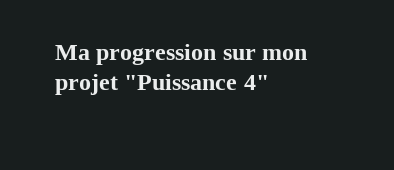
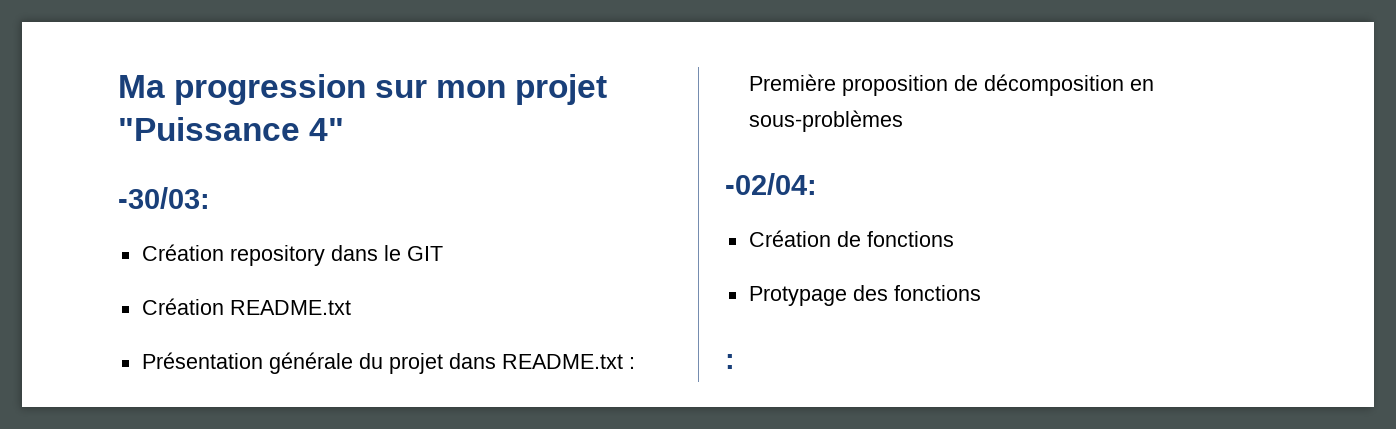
(269, 82) none -> [118,187,210,209] [141,244,443,266] [141,298,351,315] [141,352,635,374] [748,74,1154,96] [748,110,903,132] [725,173,817,195] [748,230,954,247] [748,285,981,306] [725,354,735,369] // -30/03: // Création repository dans le GIT // Création README.txt // Présentation générale du projet dans README.txt : Première proposition de décomposition en sous-problèmes // -02/04: // Création de fonctions // Protypage des fonctions // :

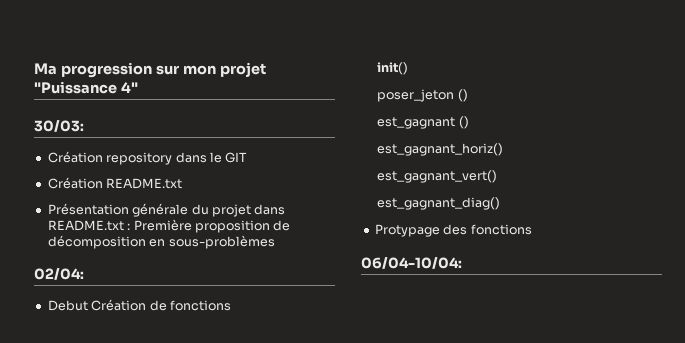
[118,187,210,209] -30/03: -> [34,120,84,132] 30/03:
[725,173,817,195] -02/04: // -> [34,268,84,280] [47,300,88,311] 02/04: // Debut
(954, 239) none -> [377,62,409,75] [377,89,468,102] [377,116,469,129] [377,143,504,156] [377,170,498,183] [377,197,501,210] // init() // poser_jeton () // est_gagnant () // est_gagnant_horiz() // est_gagnant_vert() // est_gagnant_diag()
[725,354,735,369] : -> [361,257,462,269] 06/04-10/04:

